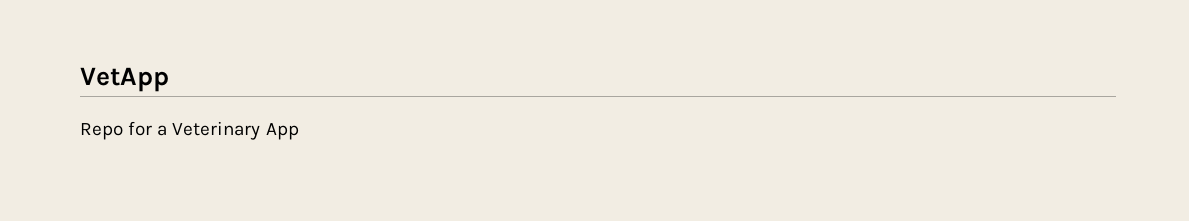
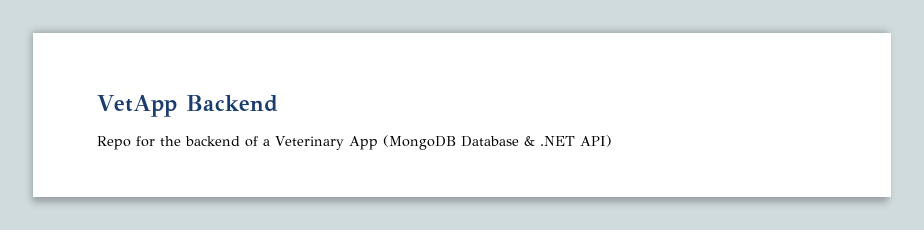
(169, 79) none -> [185,95,278,112] Backend
[157,121,299,140] a Veterinary App -> [160,135,612,150] the backend of a Veterinary App (MongoDB Database & .NET API)

